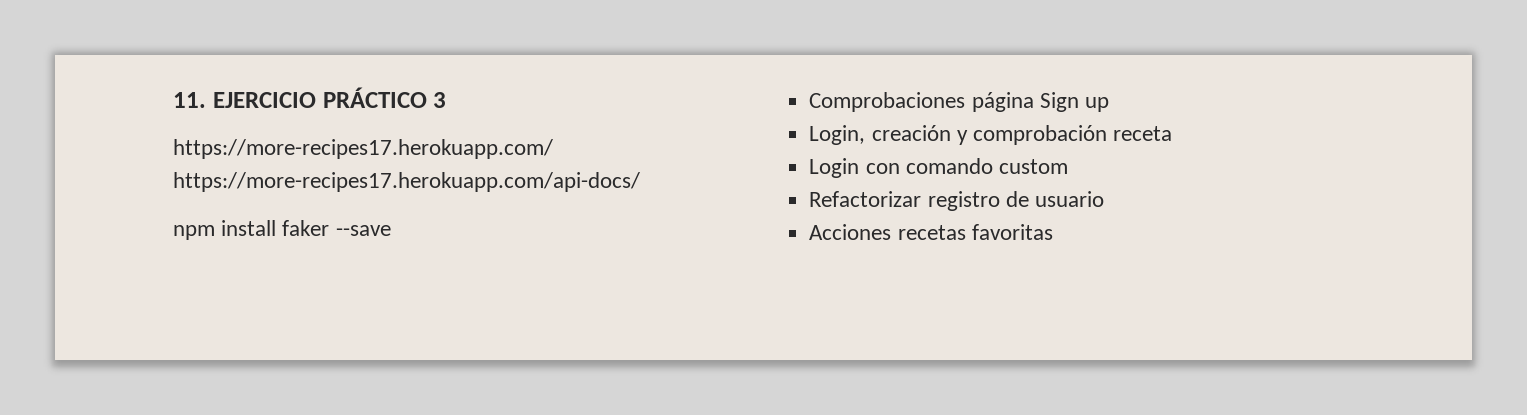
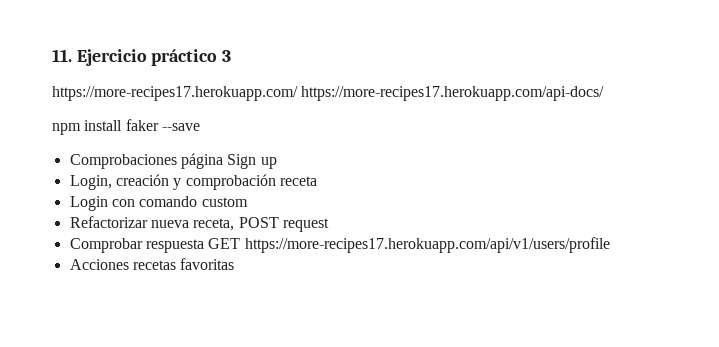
[212,87,427,108] EJERCICIO PRÁCTICO -> [76,49,218,66] Ejercicio práctico
[927,191,1104,211] registro de usuario -> [150,217,329,232] [69,237,610,253] nueva receta, POST request // Comprobar respuesta GET https://more-recipes17.herokuapp.com/api/v1/users/profile

